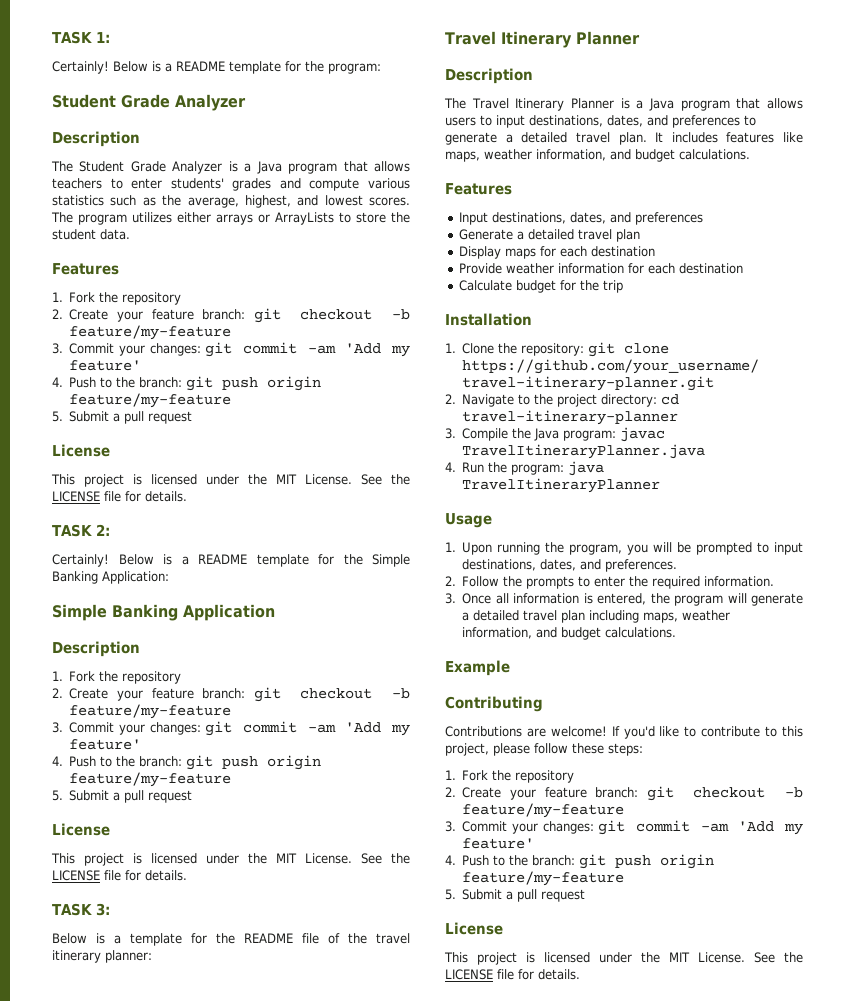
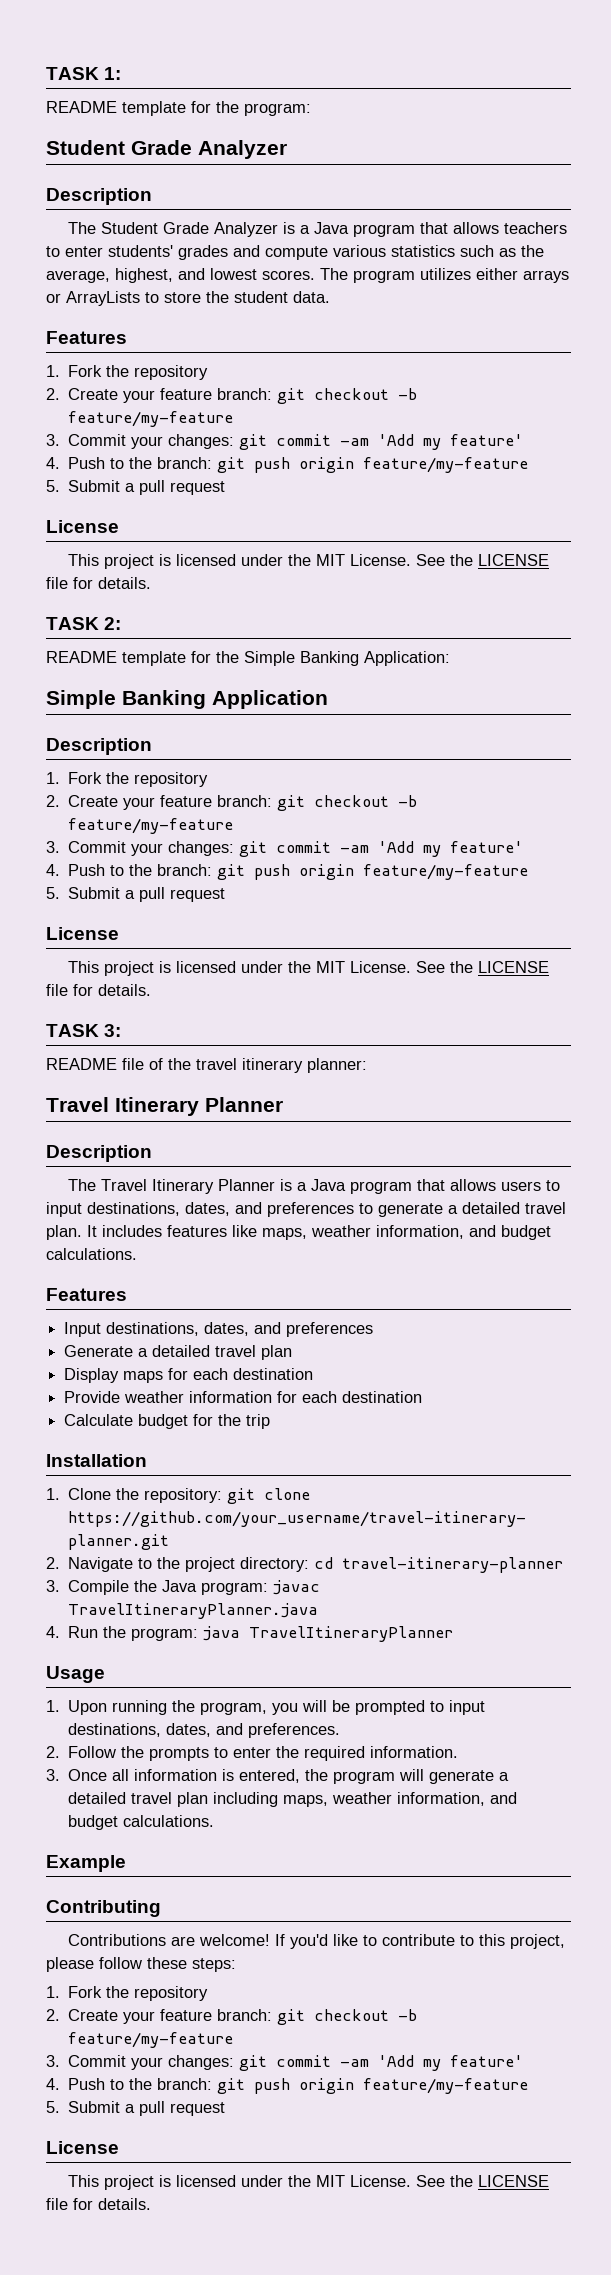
[52,61,172,74] Certainly! Below is a -> (122, 73) none
[52,554,189,567] Certainly! Below is a -> (122, 623) none
[52,933,235,946] Below is a template for the -> (122, 1030) none

